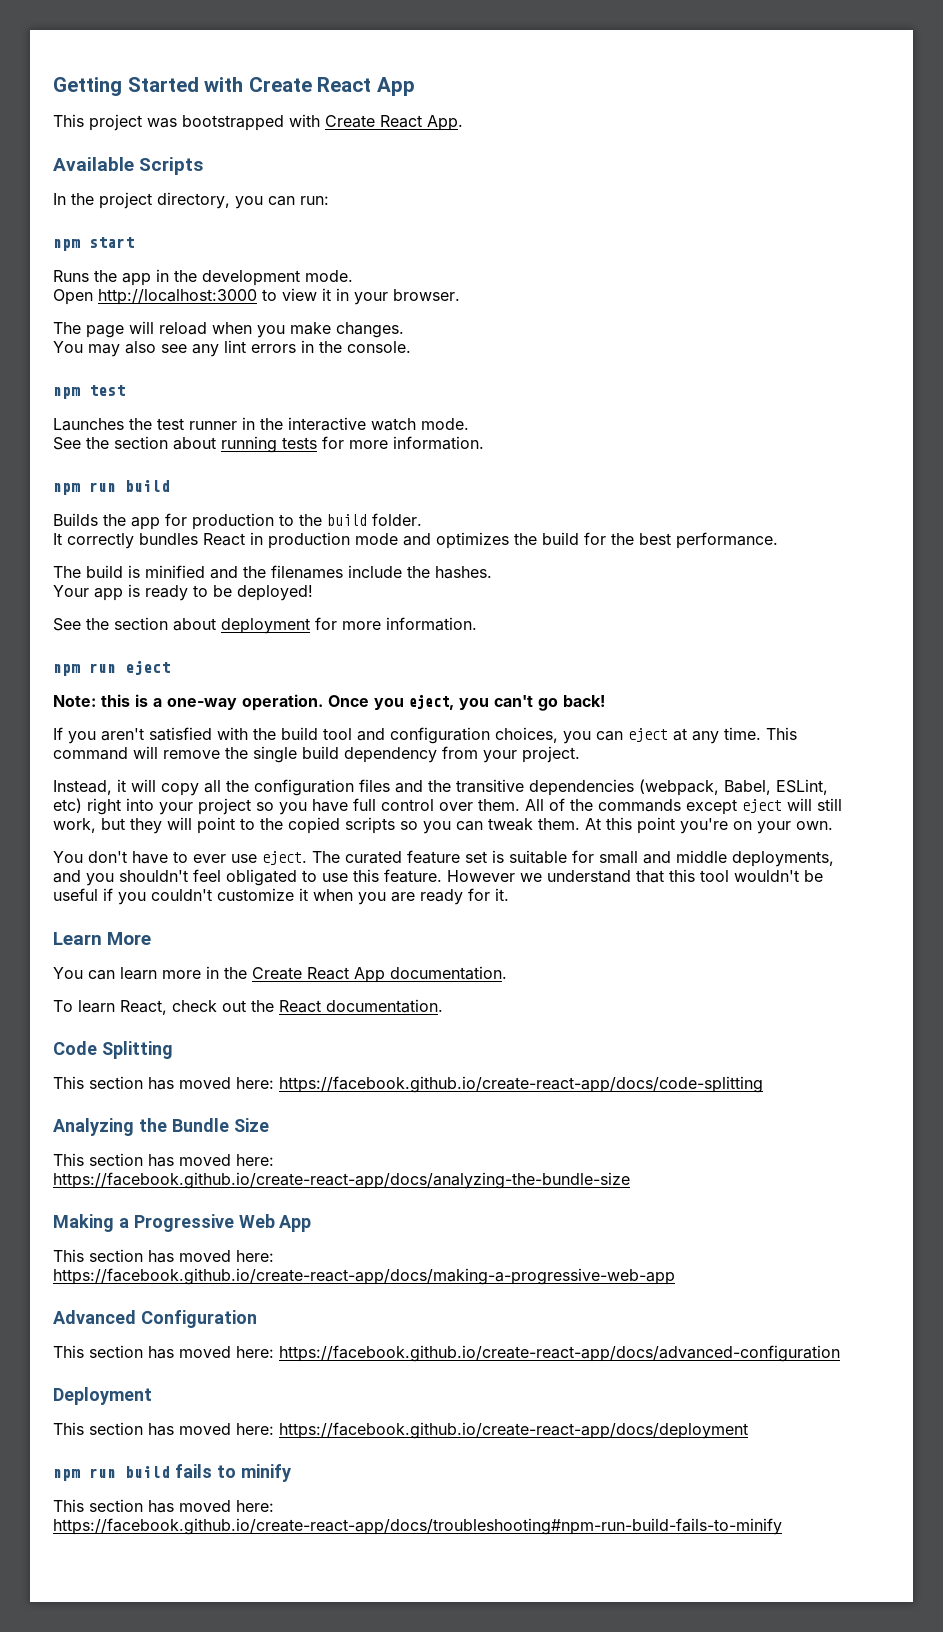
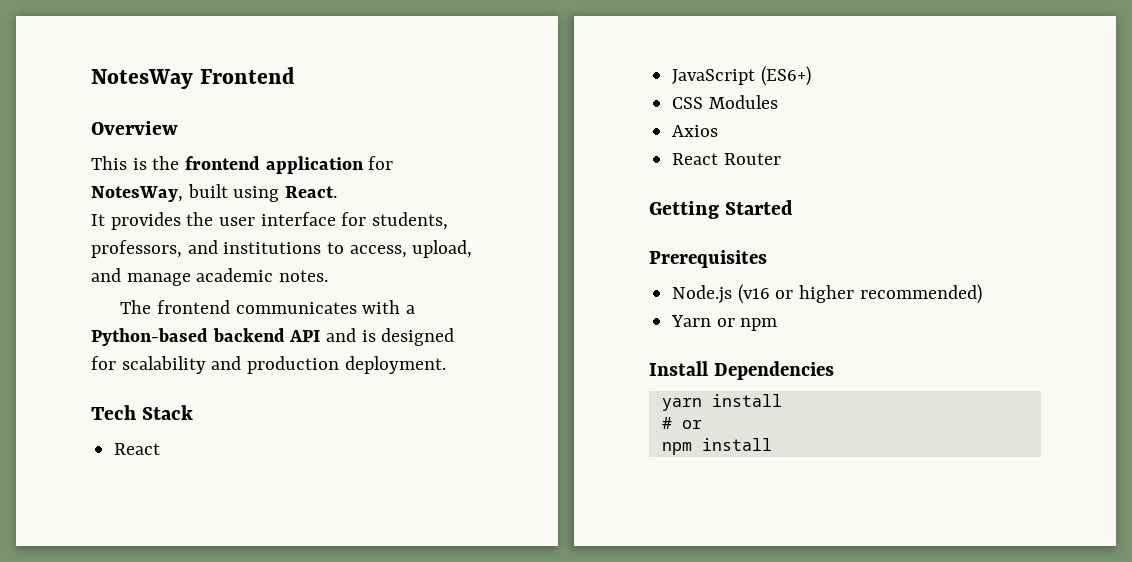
[53,77,415,96] [53,114,463,131] [53,157,204,175] [53,192,329,209] [53,237,134,251] [53,269,353,286] [53,288,460,305] [53,321,404,338] [53,340,411,357] [53,385,125,399] [53,417,469,431] [53,436,484,453] [53,480,170,495] [53,513,422,530] [53,532,778,549] [53,565,492,579] [53,584,313,601] [53,617,477,634] [53,660,170,676] [53,694,605,711] [53,727,797,744] [53,746,580,763] [53,779,828,796] [53,798,842,815] [53,817,833,834] [53,850,834,867] [53,869,823,886] [53,888,509,905] [53,932,152,945] [53,966,507,983] [53,999,443,1015] [53,1041,173,1059] [53,1076,763,1093] [53,1118,269,1136] [53,1153,274,1167] [53,1172,630,1189] [53,1214,312,1232] [53,1249,274,1263] [53,1268,675,1285] [53,1310,257,1328] [53,1345,840,1362] [53,1387,152,1405] [53,1422,748,1439] [53,1464,291,1482] [53,1499,274,1513] [53,1518,782,1535] Getting Started with Create React App // This project was bootstrapped with Create React App. // Available Scripts // In the project directory, you can run: // npm start // Runs the app in the development mode. // Open http://localhost:3000 to view it in your browser. // The page will reload when you make changes. // You may also see any lint errors in the console. // npm test // Launches the test runner in the interactive watch mode. // See the section about running tests for more information. // npm run build // Builds the app for production to the build folder. // It correctly bundles React in production mode and optimizes the build for the best performance. // The build is minified and the filenames include the hashes. // Your app is ready to be deployed! // See the section about deployment for more information. // npm run eject // Note: this is a one-way operation. Once you eject, you can't go back! // If you aren't satisfied with the build tool and configuration choices, you can eject at any time. This command will remove the single build dependency from your project. // Instead, it will copy all the configuration files and the transitive dependencies (webpack, Babel, ESLint, etc) right into your project so you have full control over them. All of the commands except eject will still work, but they will point to the copied scripts so you can tweak them. At this point you're on your own. // You don't have to ever use eject. The curated feature set is suitable for small and middle deployments, and you shouldn't feel obligated to use this feature. However we understand that this tool wouldn't be useful if you couldn't customize it when you are ready for it. // Learn More // You can learn more in the Create React App documentation. // To learn React, check out the React documentation. // Code Splitting // This section has moved here: https://facebook.github.io/create-react-app/docs/code-splitting // Analyzing the Bundle Size // This section has moved here: https://facebook.github.io/create-react-app/docs/analyzing-the-bundle-size // Making a Progressive Web App // This section has moved here: https://facebook.github.io/create-react-app/docs/making-a-progressive-web-app // Advanced Configuration // This section has moved here: https://facebook.github.io/create-react-app/docs/advanced-configuration // Deployment // This section has moved here: https://facebook.github.io/create-react-app/docs/deployment // npm run build fails to minify // This section has moved here: https://facebook.github.io/create-react-app/docs/troubleshooting#npm-run-build-fails-to-minify -> [91,67,295,89] [91,121,178,135] [91,156,394,174] [91,184,338,202] [91,212,449,230] [91,240,473,258] [91,268,329,286] [120,300,415,314] [91,328,455,346] [91,356,446,374] [91,405,194,420] [114,443,161,455] [672,66,811,86] [672,95,778,109] [672,125,719,137] [672,153,781,165] [649,200,794,219] [649,250,767,268] [672,284,982,304] [671,315,778,331] [649,361,834,380] [661,394,782,411] [661,417,702,429] [661,438,772,455] NotesWay Frontend // Overview // This is the frontend application for NotesWay, built using React. // It provides the user interface for students, professors, and institutions to access, upload, and manage academic notes. // The frontend communicates with a Python-based backend API and is designed for scalability and production deployment. // Tech Stack // React // JavaScript (ES6+) // CSS Modules // Axios // React Router // Getting Started // Prerequisites // Node.js (v16 or higher recommended) // Yarn or npm // Install Dependencies // yarn install // # or // npm install

